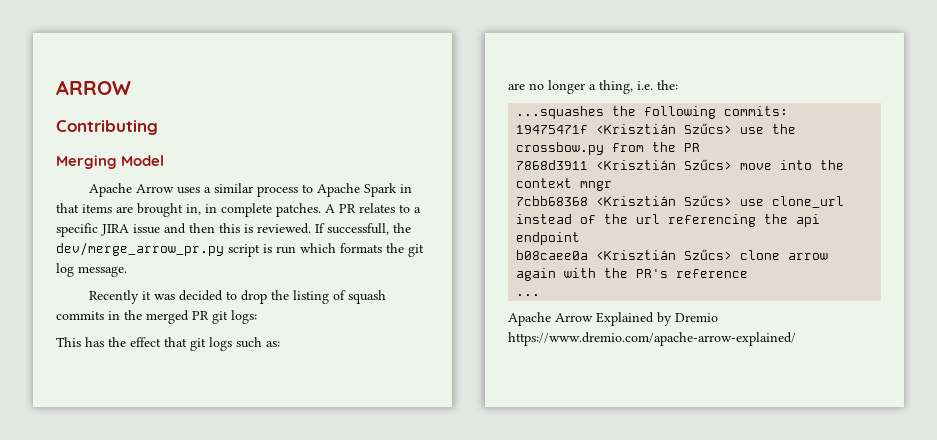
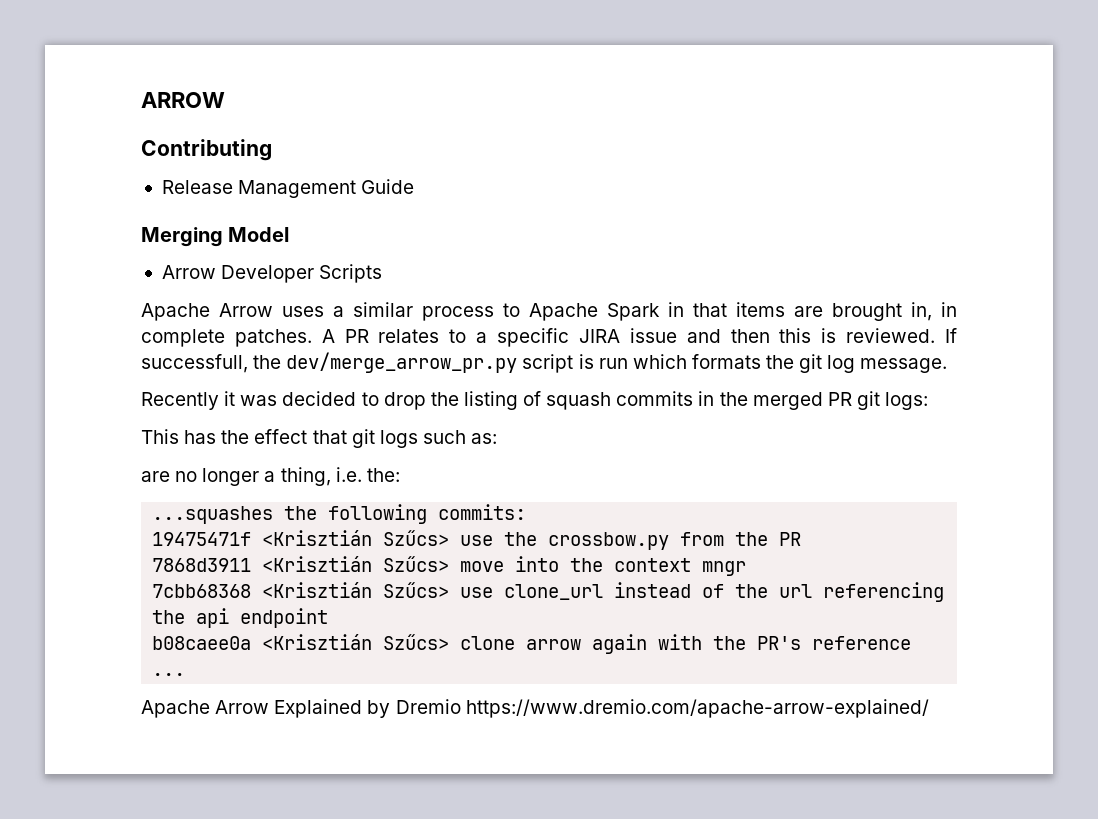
(158, 127) none -> [161,179,415,198] // Release Management Guide
(165, 160) none -> [161,264,383,283] // Arrow Developer Scripts

